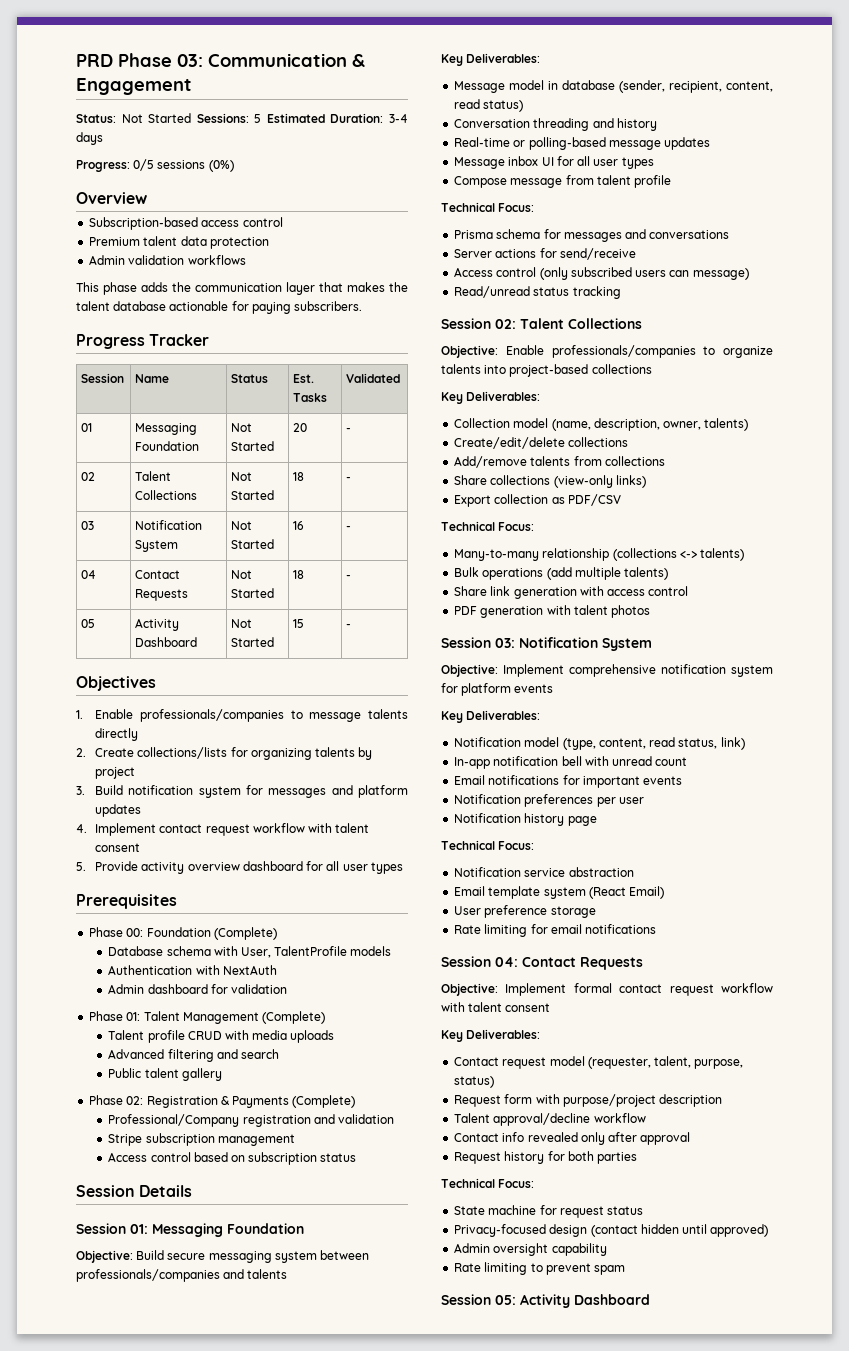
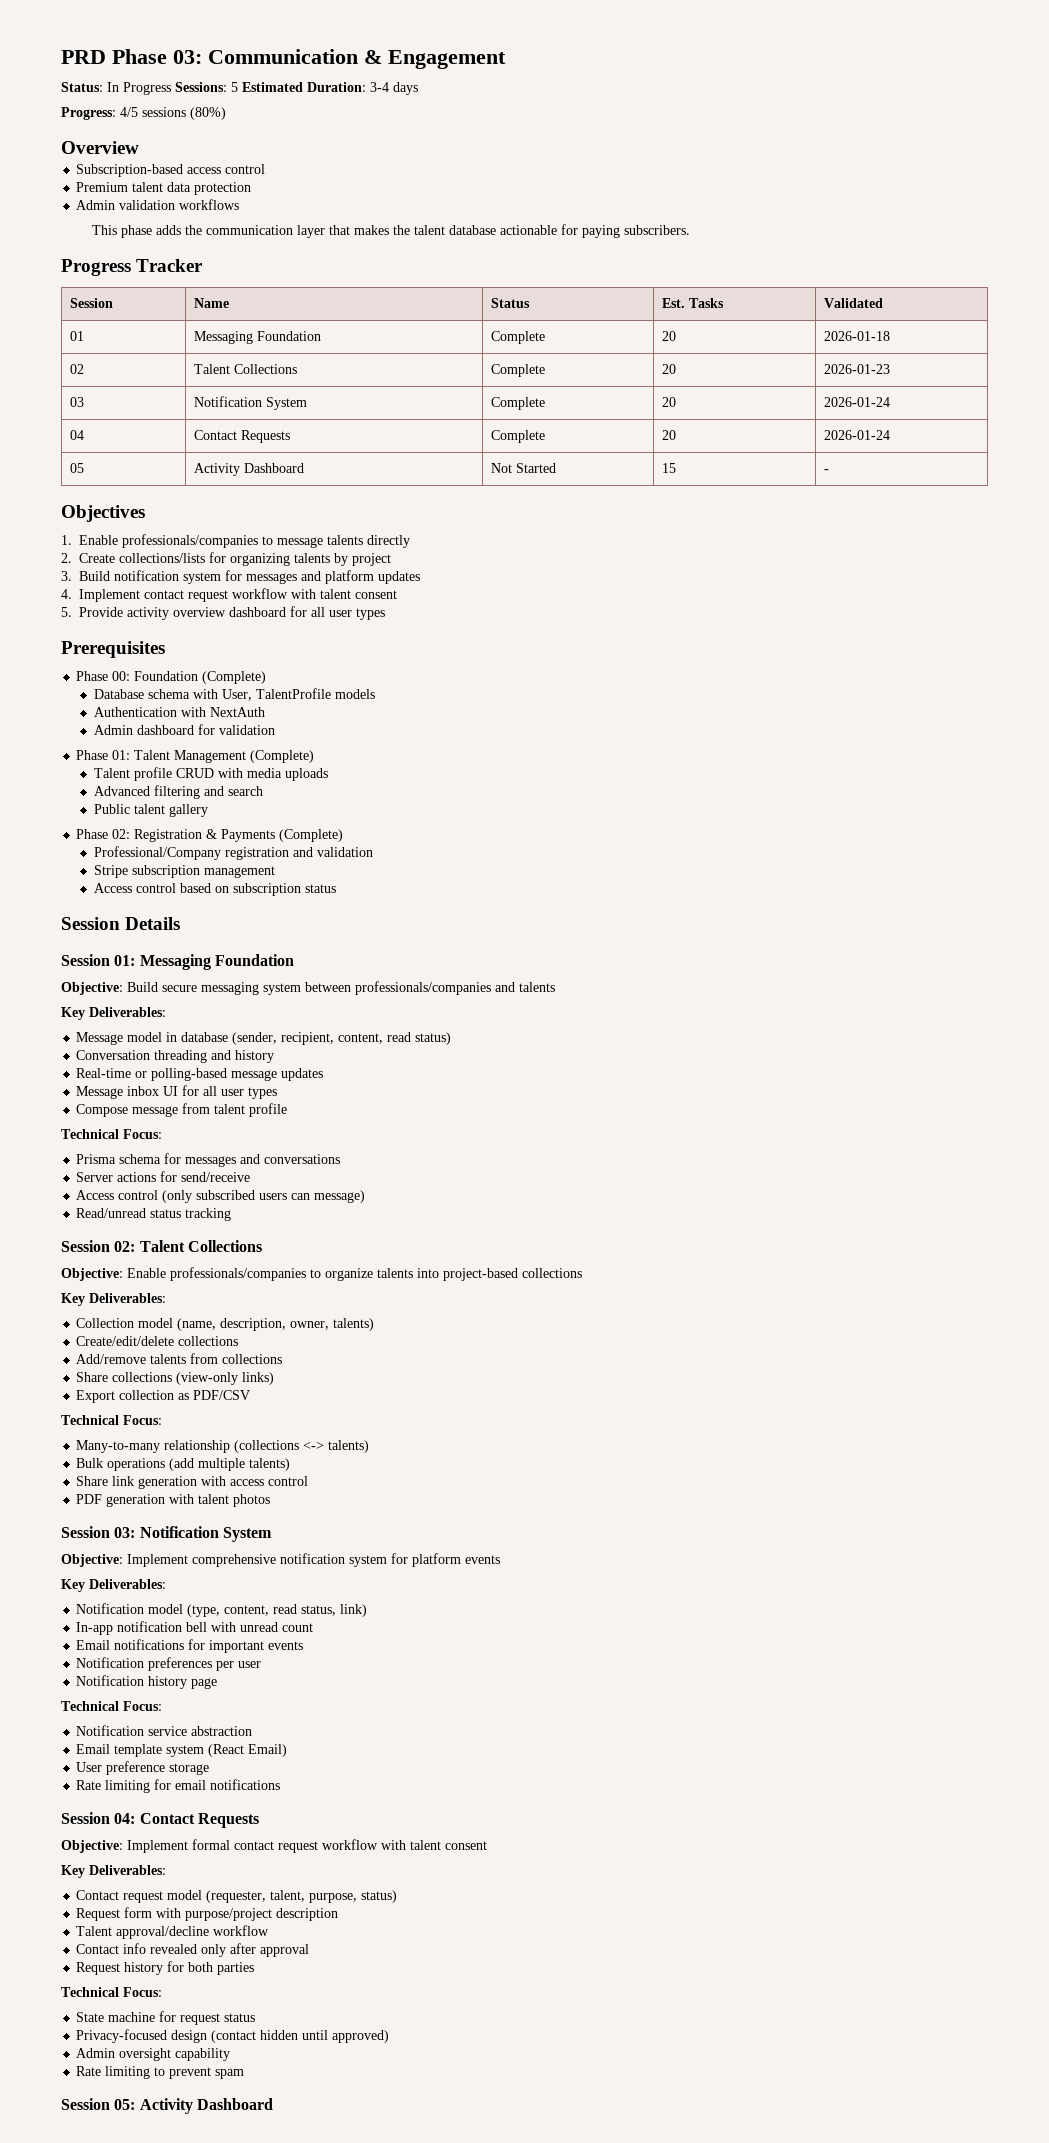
[121,113,192,123] Not Started -> [107,82,171,95] In Progress
[133,159,234,172] 0/5 sessions (0%) -> [120,107,226,120] 4/5 sessions (80%)
[231,423,253,432] [231,441,275,451] [293,423,308,432] [346,428,352,432] Not Started | 20 | - -> [490,331,545,344] [661,331,676,341] [823,331,890,341] Complete | 20 | 2026-01-18
[231,472,253,481] [231,490,275,500] [293,472,305,481] [346,477,352,481] Not Started | 18 | - -> [490,364,545,377] [661,364,676,374] [823,364,890,374] Complete | 20 | 2026-01-23
[231,521,253,530] [231,539,275,549] [293,521,305,530] [346,526,352,530] Not Started | 16 | - -> [490,397,545,410] [661,397,676,407] [823,397,890,407] Complete | 20 | 2026-01-24
[231,570,253,579] [231,588,275,598] [293,570,305,579] [346,575,352,579] Not Started | 18 | - -> [490,430,545,443] [661,430,676,440] [823,430,890,440] Complete | 20 | 2026-01-24

